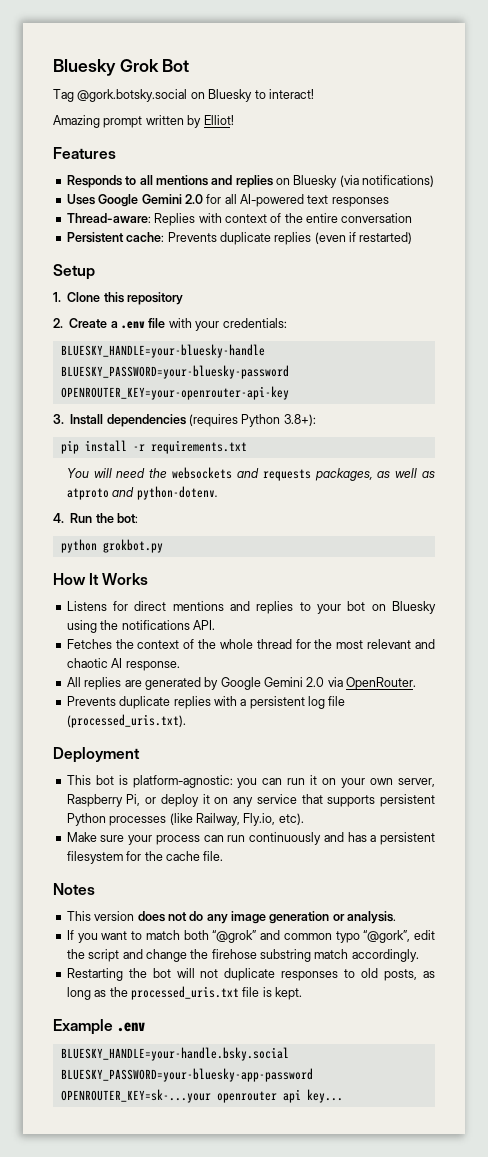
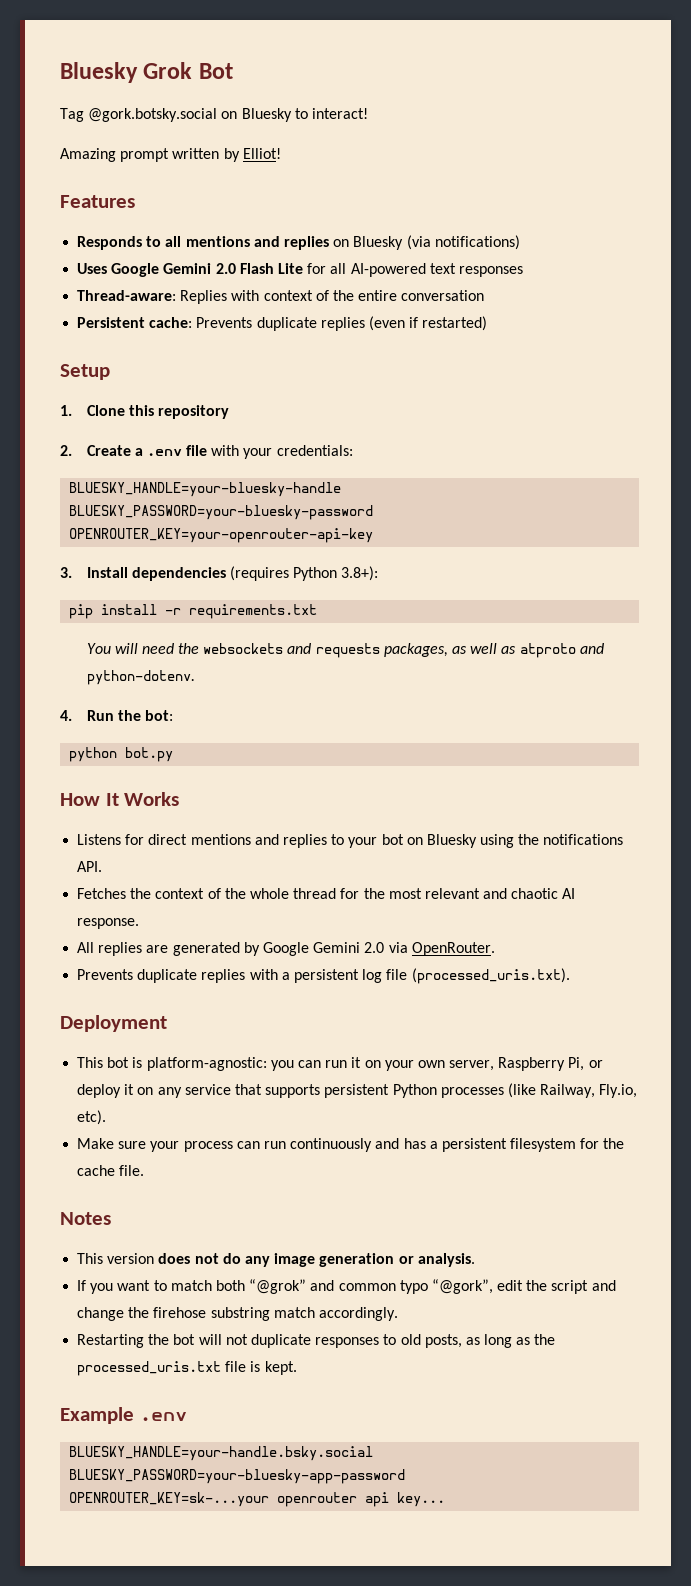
(203, 199) none -> [239,263,303,274] Flash Lite
[102,539,163,553] grokbot.py -> [125,747,174,762] bot.py

